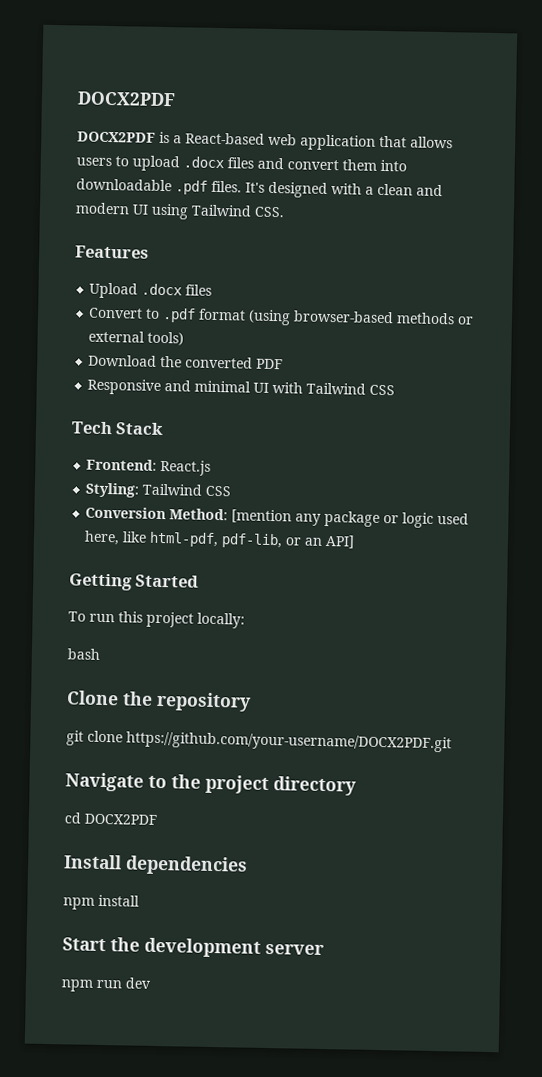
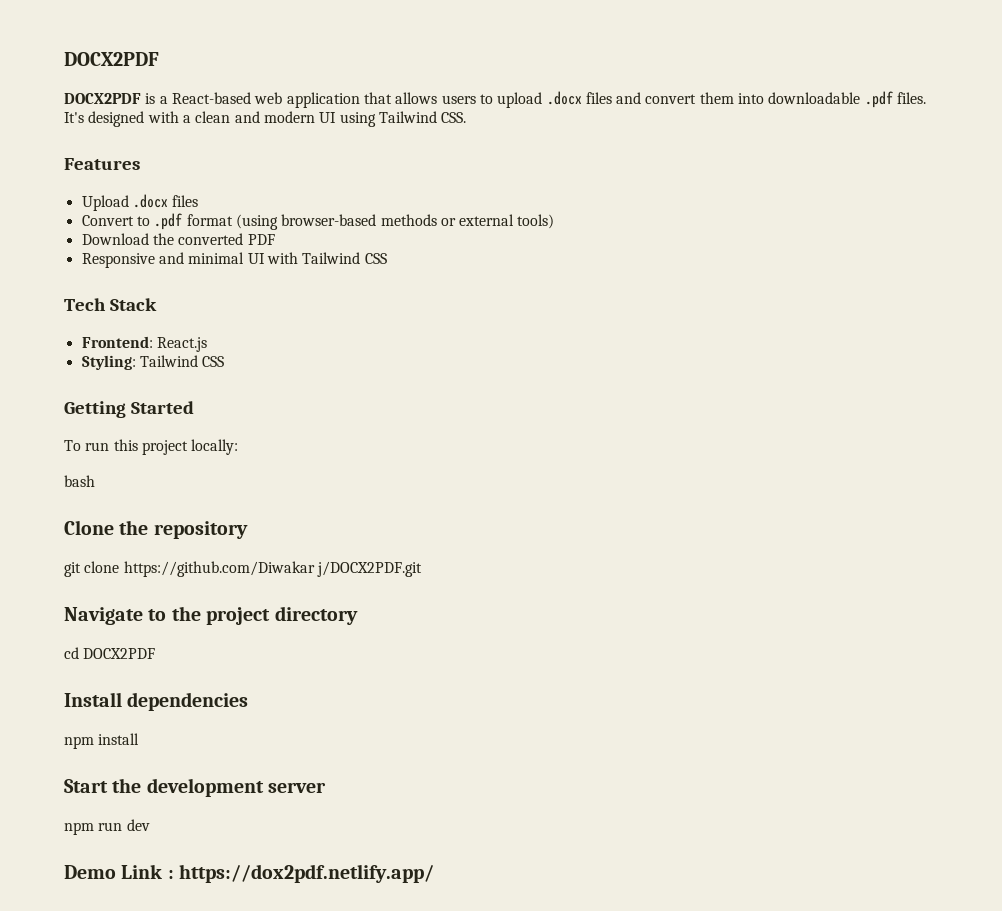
[85,506,470,528] [84,530,356,549] // Conversion Method: [mention any package or logic used here, like html-pdf, pdf-lib, or an API] -> (225, 361) none
[126,731,452,753] https://github.com/your-username/DOCX2PDF.git -> [123,561,422,577] https://github.com/Diwakar j/DOCX2PDF.git
(152, 983) none -> [64,864,435,883] // Demo Link : https://dox2pdf.netlify.app/

